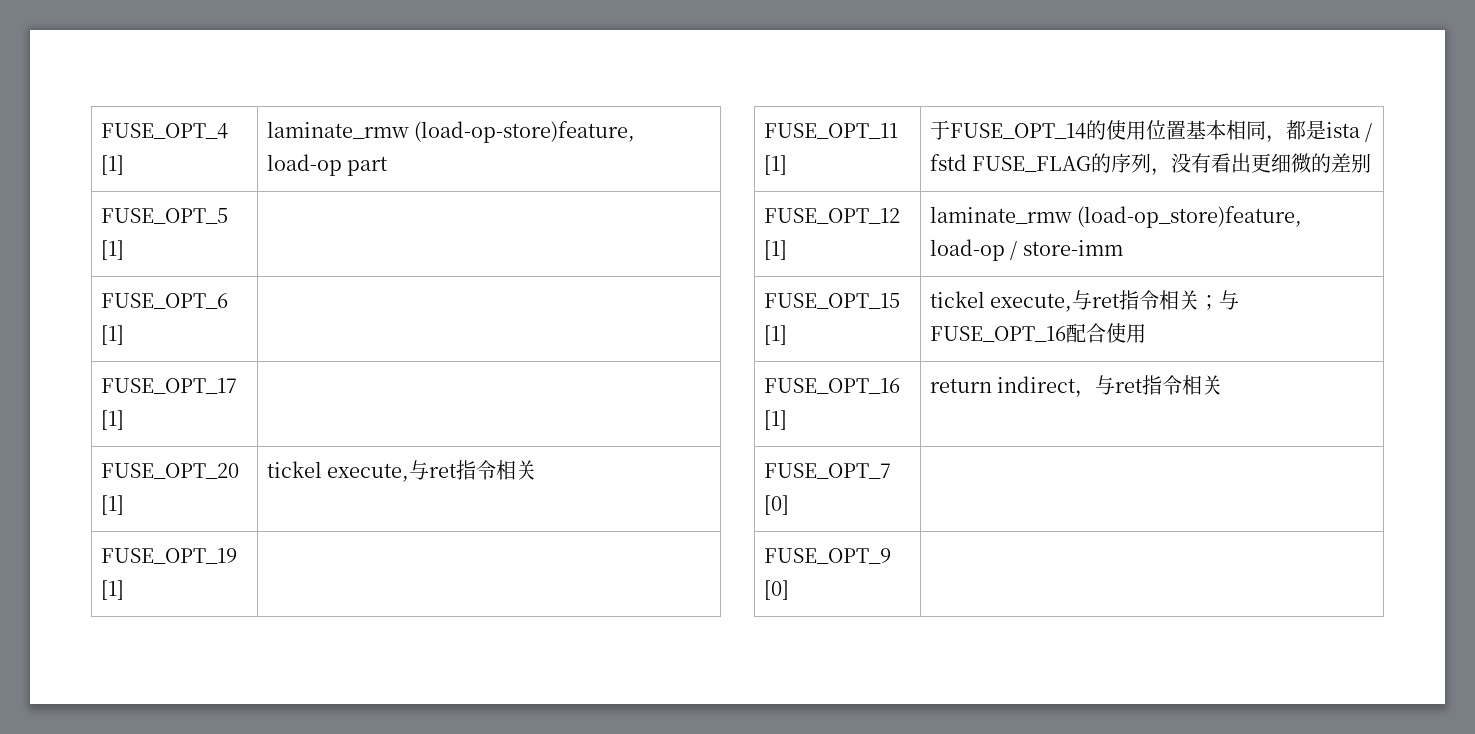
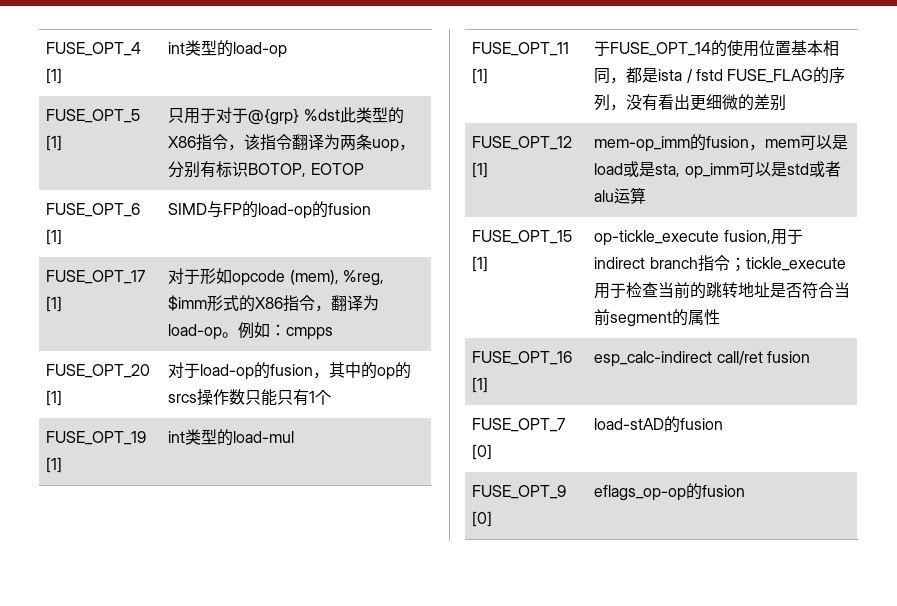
[266,121,636,143] [266,154,389,176] laminate_rmw (load-op-store)feature, load-op part -> [168,40,288,58] int类型的load-op
[100,293,228,309] [100,325,124,345] [100,378,237,394] [100,410,124,430] [100,463,239,479] [100,495,124,515] [266,460,537,482] // FUSE_OPT_6 [1] | // FUSE_OPT_17 [1] | // FUSE_OPT_20 [1] | tickel execute,与ret指令相关 -> [168,107,404,125] [168,134,416,152] [168,161,364,178] [46,203,141,217] [46,229,63,245] [168,201,372,219] [46,270,146,284] [46,296,63,312] [168,268,385,286] [168,295,380,312] [168,322,334,340] [46,364,151,378] [46,390,63,406] [168,362,412,380] [168,389,332,406] 只用于对于@{grp} %dst此类型的X86指令，该指令翻译为两条uop，分别有标识BOTOP, EOTOP // FUSE_OPT_6 [1] | SIMD与FP的load-op的fusion // FUSE_OPT_17 [1] | 对于形如opcode (mem), %reg, $imm形式的X86指令，翻译为load-op。例如：cmpps // FUSE_OPT_20 [1] | 对于load-op的fusion，其中的op的srcs操作数只能只有1个
(124, 590) none -> [168,429,295,446] int类型的load-mul
[929,206,1303,228] [929,239,1123,261] [763,293,900,309] [763,325,787,345] [929,290,1240,312] [929,323,1146,343] [763,378,900,394] [763,410,787,430] [929,375,1223,398] laminate_rmw (load-op_store)feature, load-op / store-imm // FUSE_OPT_15 [1] | tickel execute,与ret指令相关；与FUSE_OPT_16配合使用 // FUSE_OPT_16 [1] | return indirect，与ret指令相关 -> [594,134,849,152] [594,161,841,179] [594,187,647,204] [472,230,573,244] [472,256,489,272] [594,229,803,246] [594,255,846,272] [594,282,851,299] [594,309,721,327] [472,351,573,365] [472,377,489,393] [594,351,811,367] mem-op_imm的fusion，mem可以是load或是sta, op_imm可以是std或者alu运算 // FUSE_OPT_15 [1] | op-tickle_execute fusion,用于indirect branch指令；tickle_execute用于检查当前的跳转地址是否符合当前segment的属性 // FUSE_OPT_16 [1] | esp_calc-indirect call/ret fusion
(789, 505) none -> [594,416,724,433] load-stAD的fusion
(789, 590) none -> [594,483,746,501] eflags_op-op的fusion

